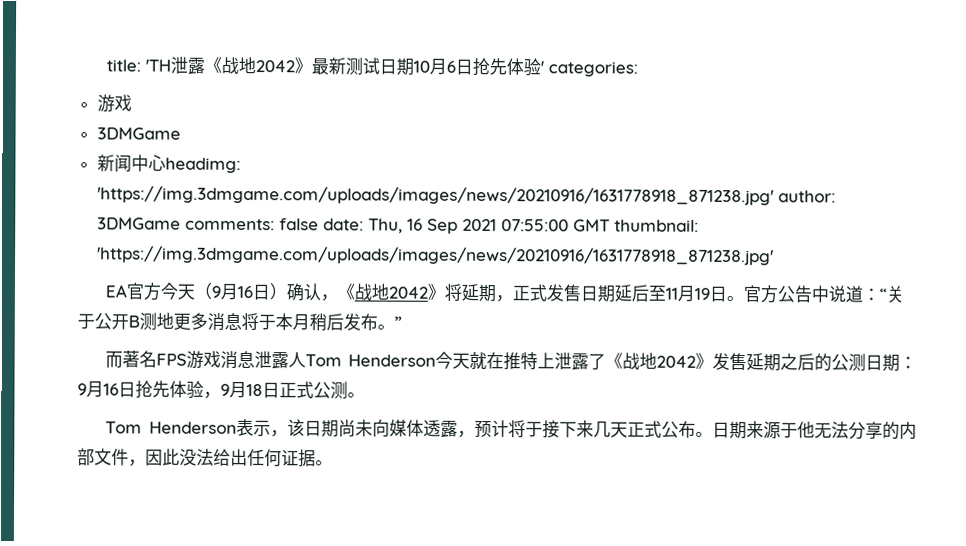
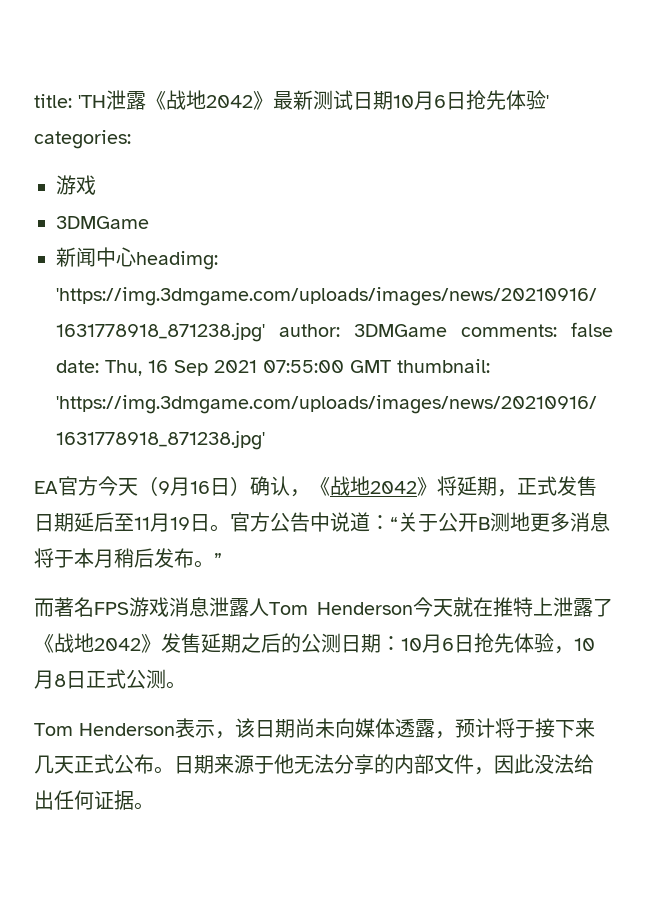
[77,381,119,398] 9月16 -> [401,634,454,653] 10月6
[220,381,263,399] 9月18 -> [574,638,595,651] [34,670,66,689] 10月8

